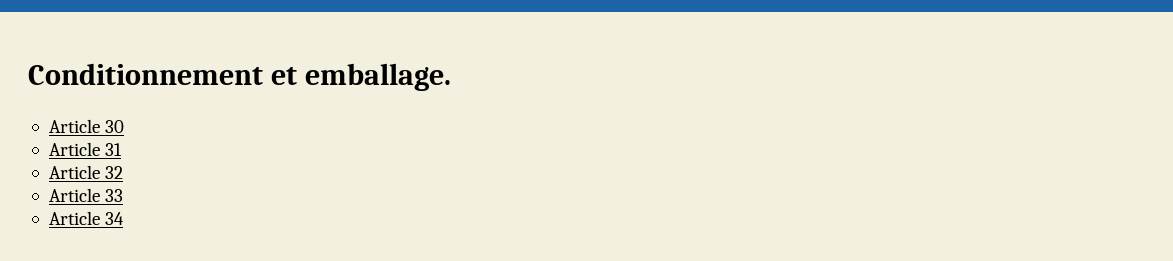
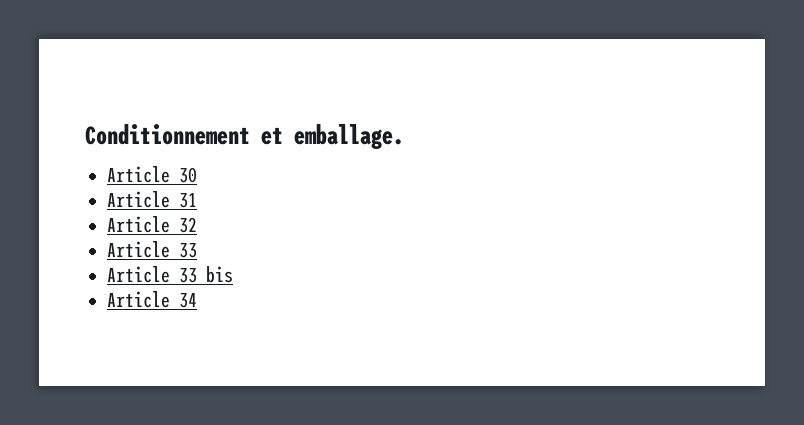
(124, 195) none -> [107,266,233,283] // Article 33 bis

